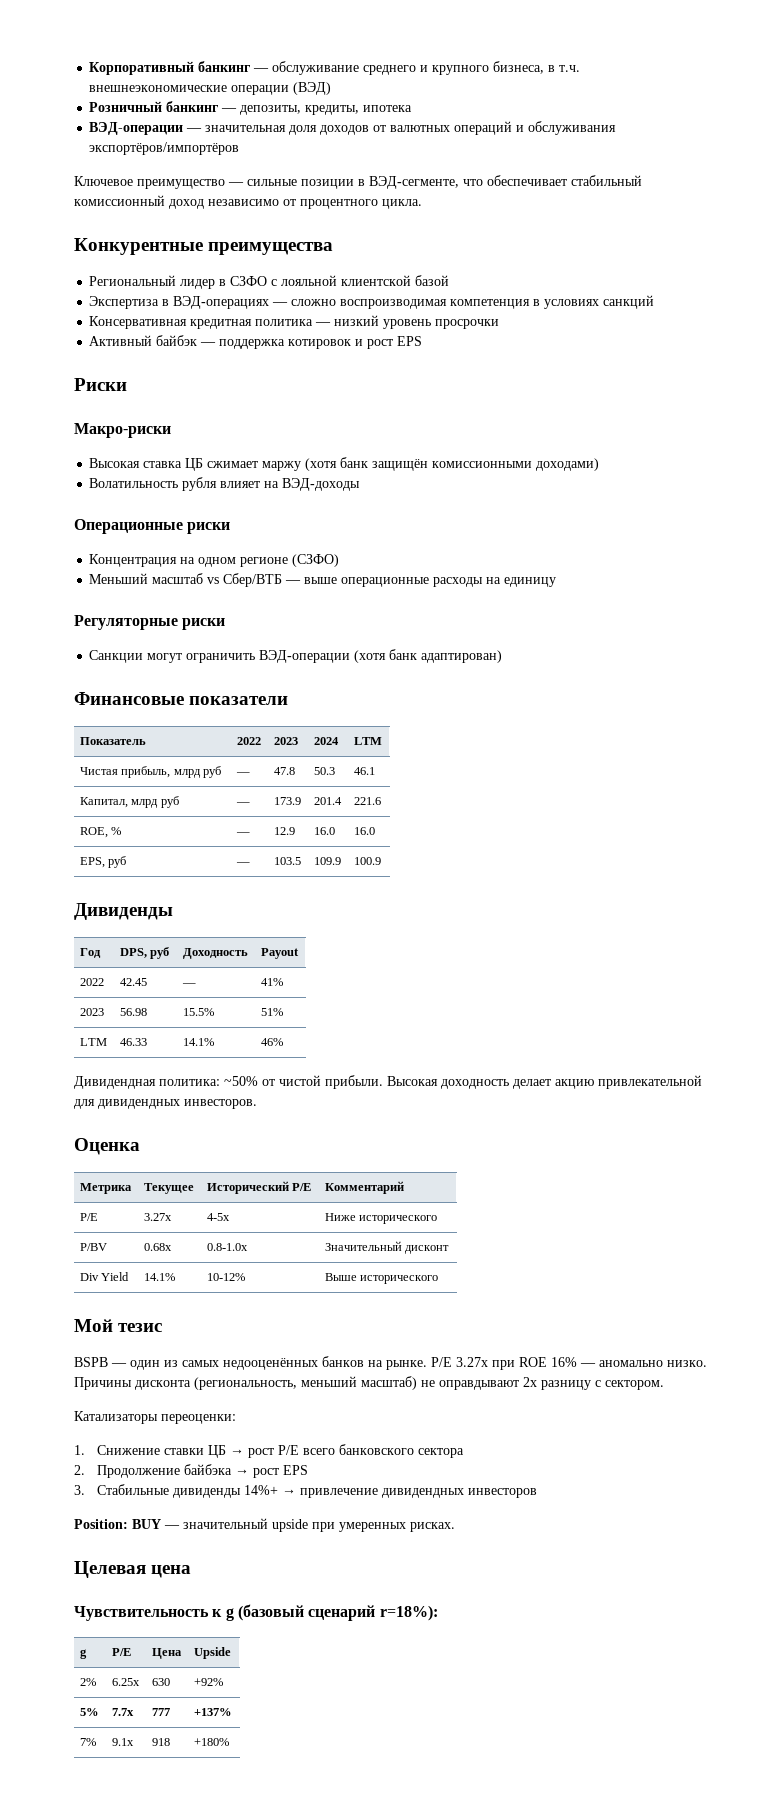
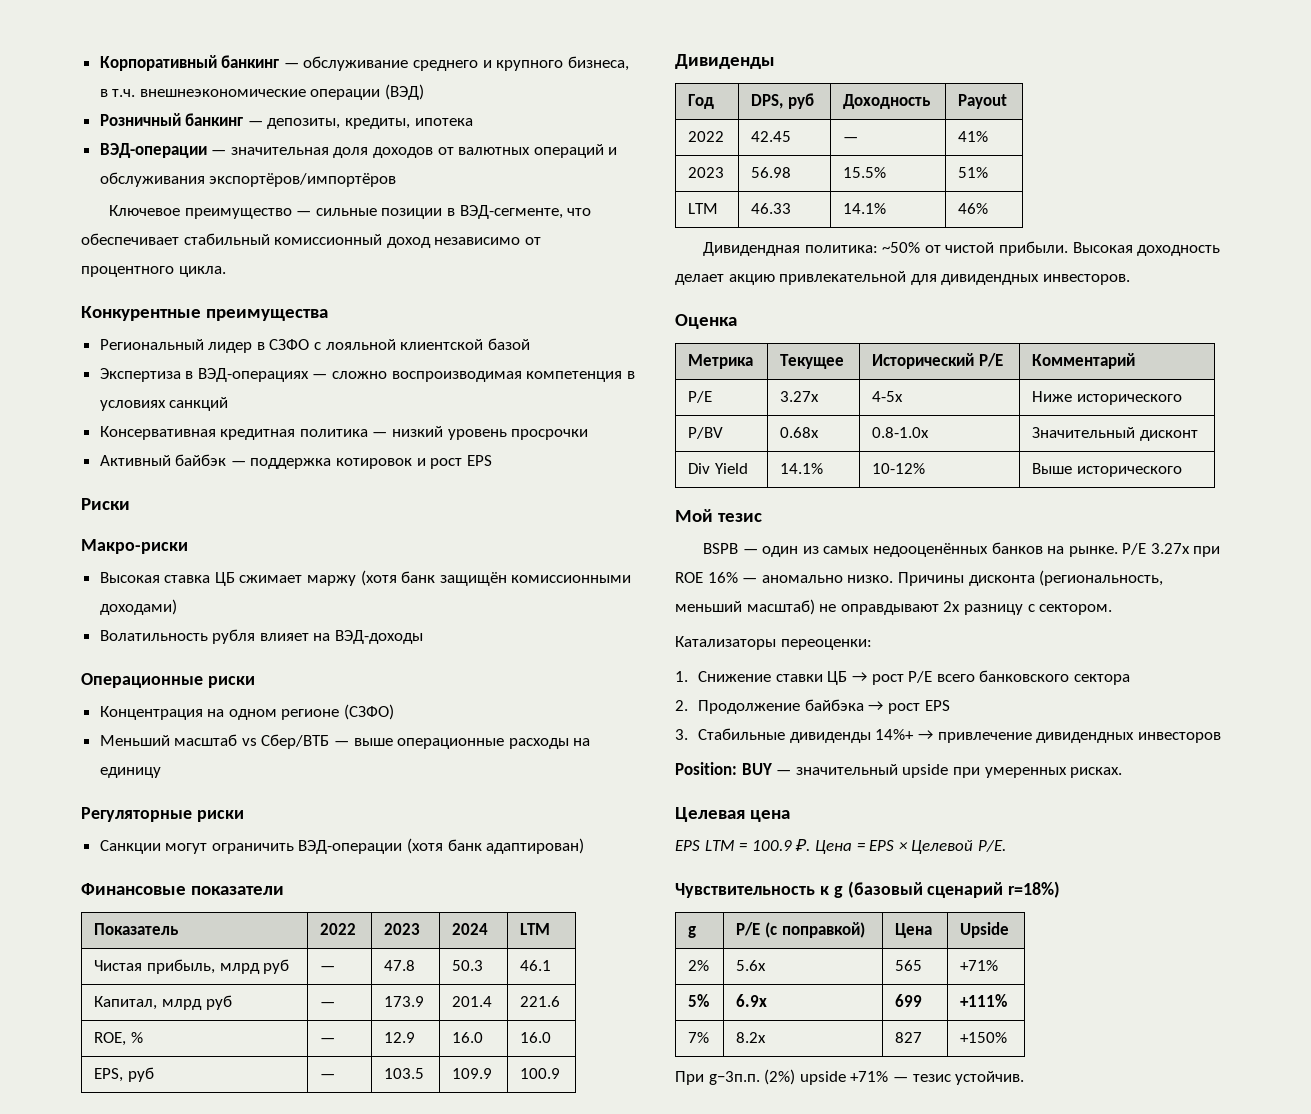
(192, 1571) none -> [675,839,1006,854] // EPS LTM = 100.9 ₽. Цена = EPS × Целевой P/E.
[379,1605,438,1621] r=18%): -> [1008,881,1061,898] r=18%)
(132, 1652) none -> [765,922,865,938] (с поправкой)
[112,1678,141,1686] [152,1678,171,1686] [194,1678,224,1686] [80,1708,100,1716] [112,1708,135,1716] [152,1708,171,1716] [194,1708,233,1716] [80,1738,97,1746] [112,1738,135,1746] [152,1738,171,1746] [194,1738,230,1746] 6.25x | 630 | +92% // 5% | 7.7x | 777 | +137% // 7% | 9.1x | 918 | +180% -> [736,960,767,971] [895,960,923,971] [960,960,999,971] [688,994,710,1007] [736,994,768,1007] [895,994,923,1007] [960,994,1008,1007] [688,1032,710,1043] [736,1032,767,1043] [895,1032,923,1043] [960,1032,1008,1043] [675,1069,1025,1085] 5.6x | 565 | +71% // 5% | 6.9x | 699 | +111% // 7% | 8.2x | 827 | +150% // При g−3п.п. (2%) upside +71% — тезис устойчив.

